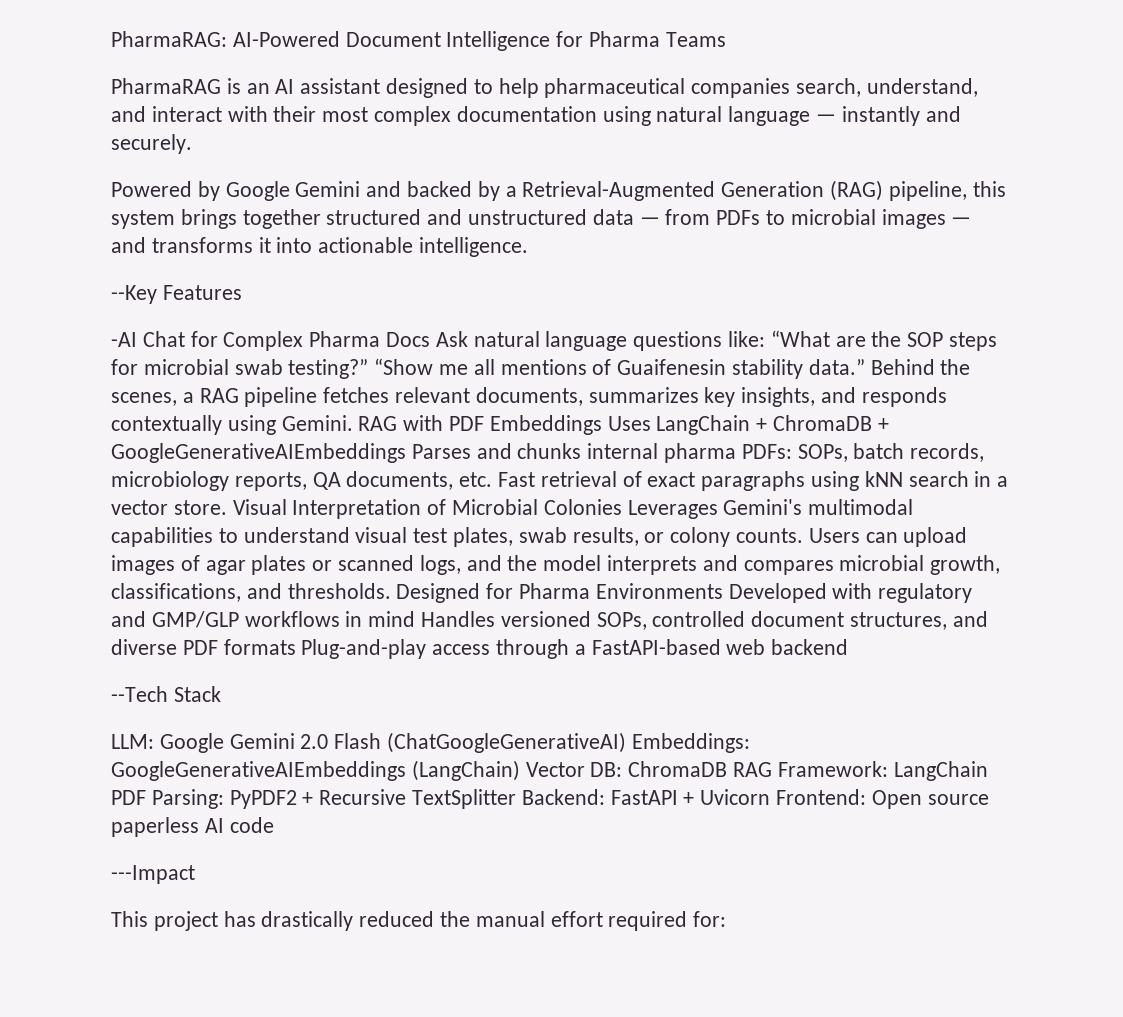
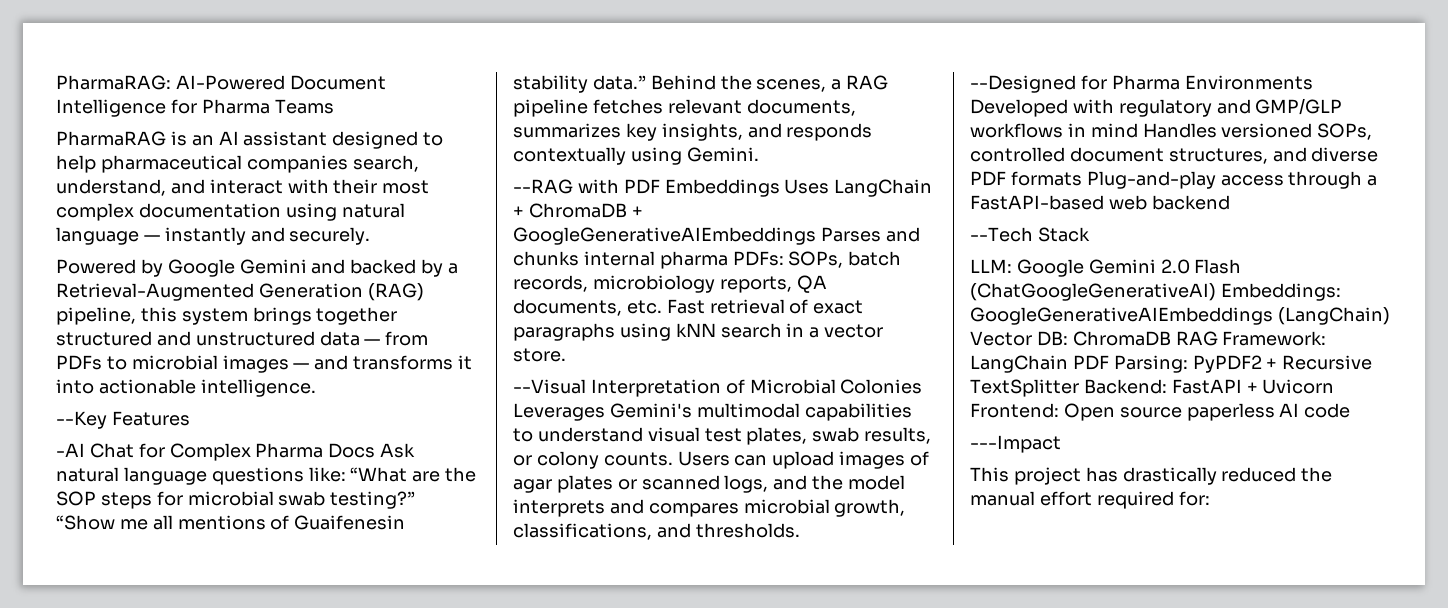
[358,416,398,431] RAG -> [513,179,573,194] // --RAG
[232,499,287,515] Visual -> [513,379,586,394] // --Visual
[396,583,481,603] Designed -> [970,75,1076,93] // --Designed

